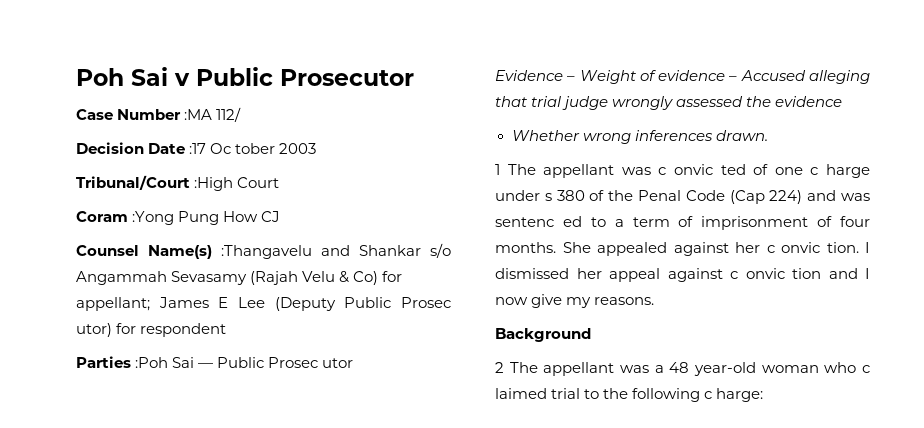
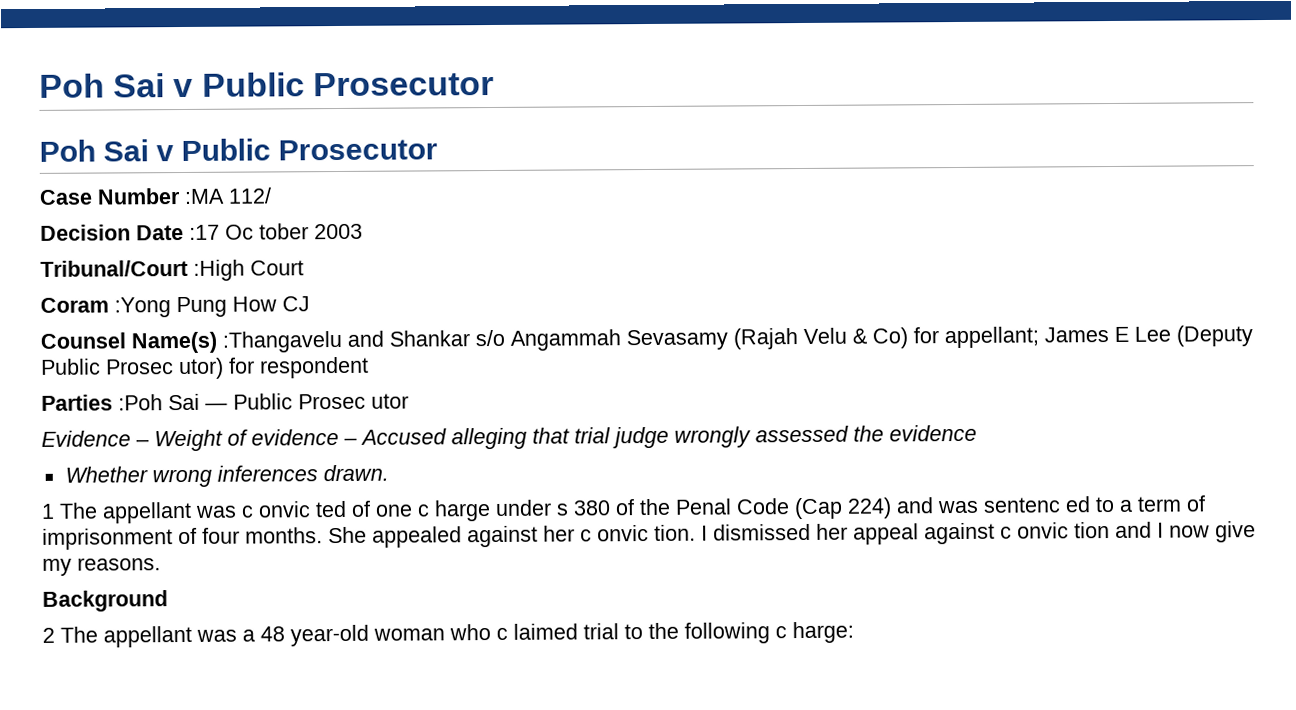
[76,67,414,86] Poh Sai v Public Prosecutor -> [39,71,494,98] [39,138,439,162] Poh Sai v Public Prosecutor // Poh Sai v Public Prosecutor

